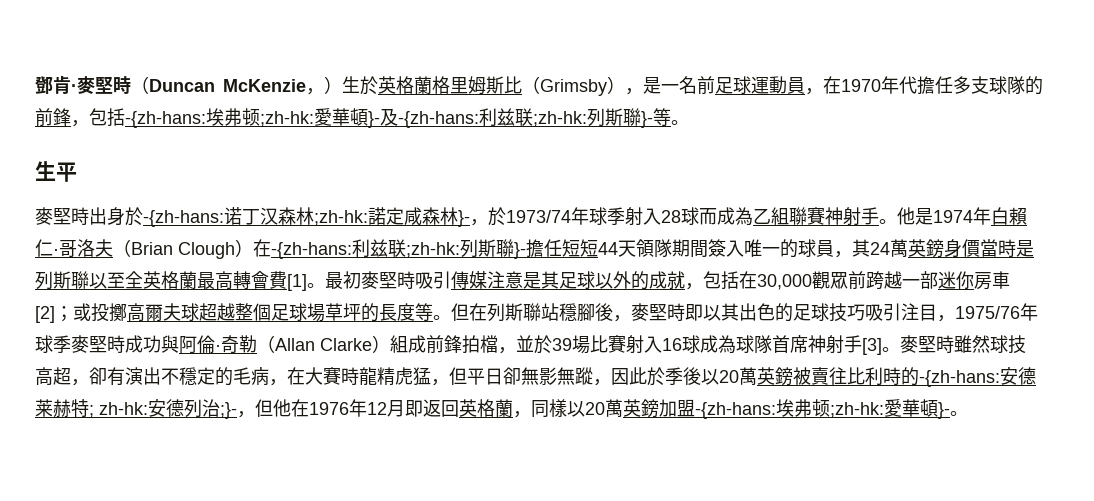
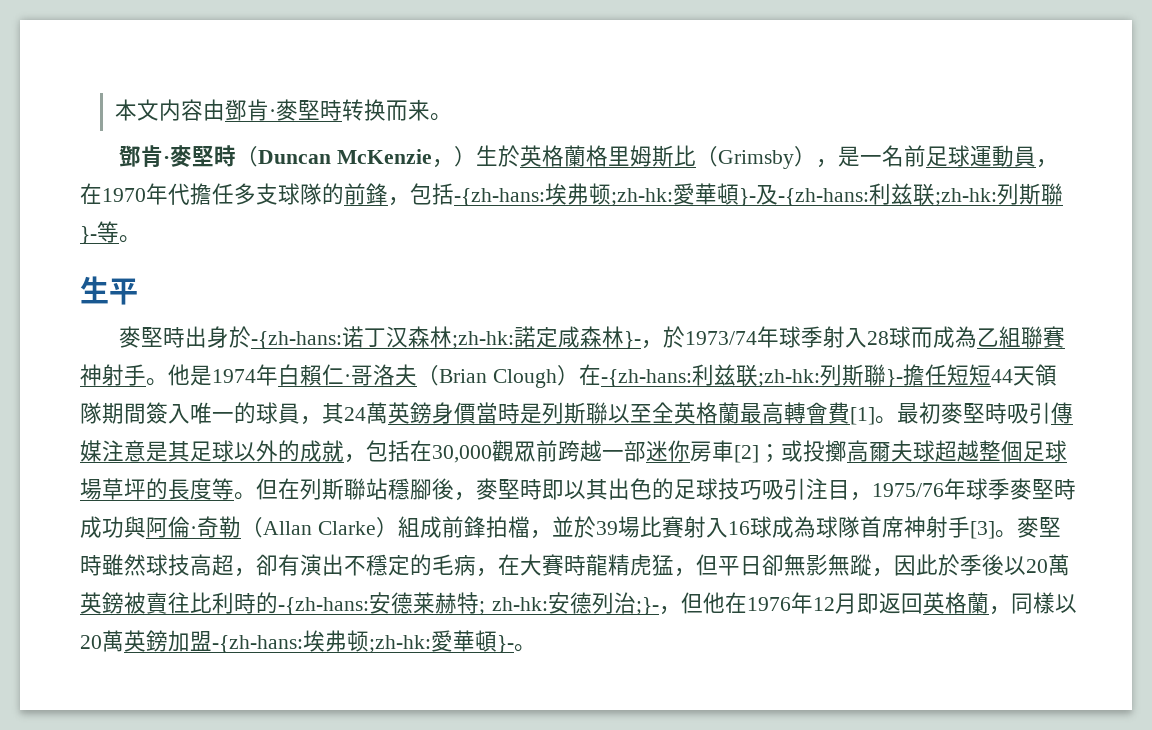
(35, 85) none -> [115,99,453,121] 本文内容由鄧肯·麥堅時转换而来。 //

